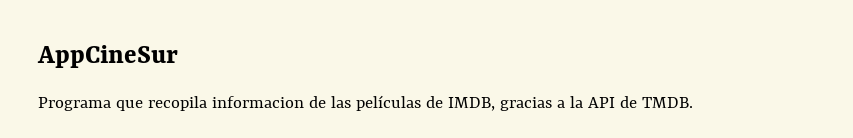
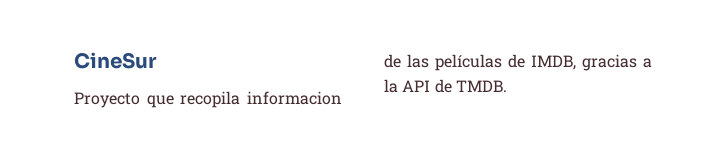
[37,45,178,68] [38,97,111,111] AppCineSur // Programa -> [74,52,157,69] [74,92,140,108] CineSur // Proyecto

